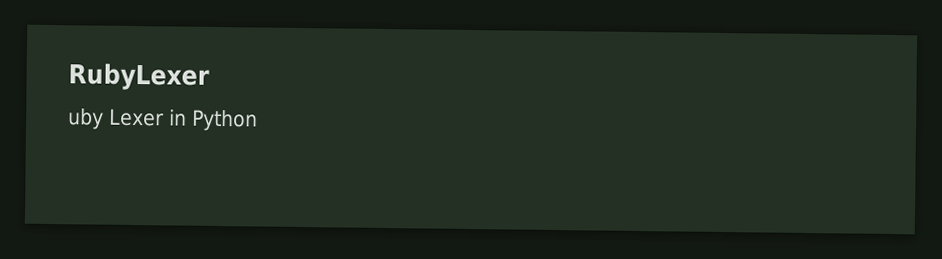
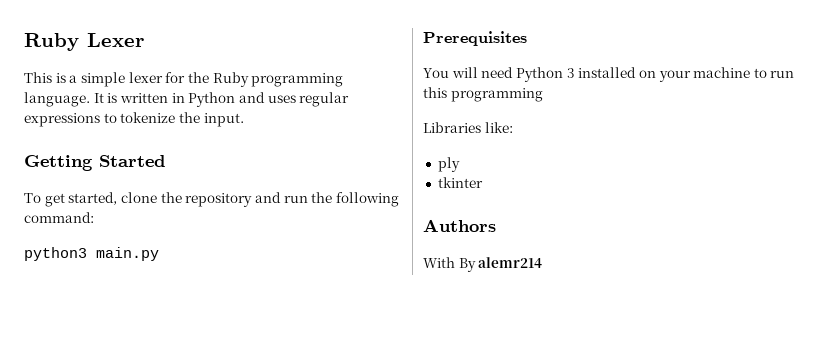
[68,63,210,91] [67,108,258,132] RubyLexer // uby Lexer in Python -> [24,33,144,51] [24,72,344,87] [24,92,350,107] [24,112,244,127] [24,155,165,171] [24,192,399,207] [24,212,94,223] [24,247,159,261] [423,31,527,46] [423,67,795,82] [423,87,543,102] [423,122,513,133] [437,157,460,172] [437,177,483,188] [423,219,496,232] [423,257,543,272] Ruby Lexer // This is a simple lexer for the Ruby programming language. It is written in Python and uses regular expressions to tokenize the input. // Getting Started // To get started, clone the repository and run the following command: // python3 main.py // Prerequisites // You will need Python 3 installed on your machine to run this programming // Libraries like: // ply // tkinter // Authors // With By alemr214

